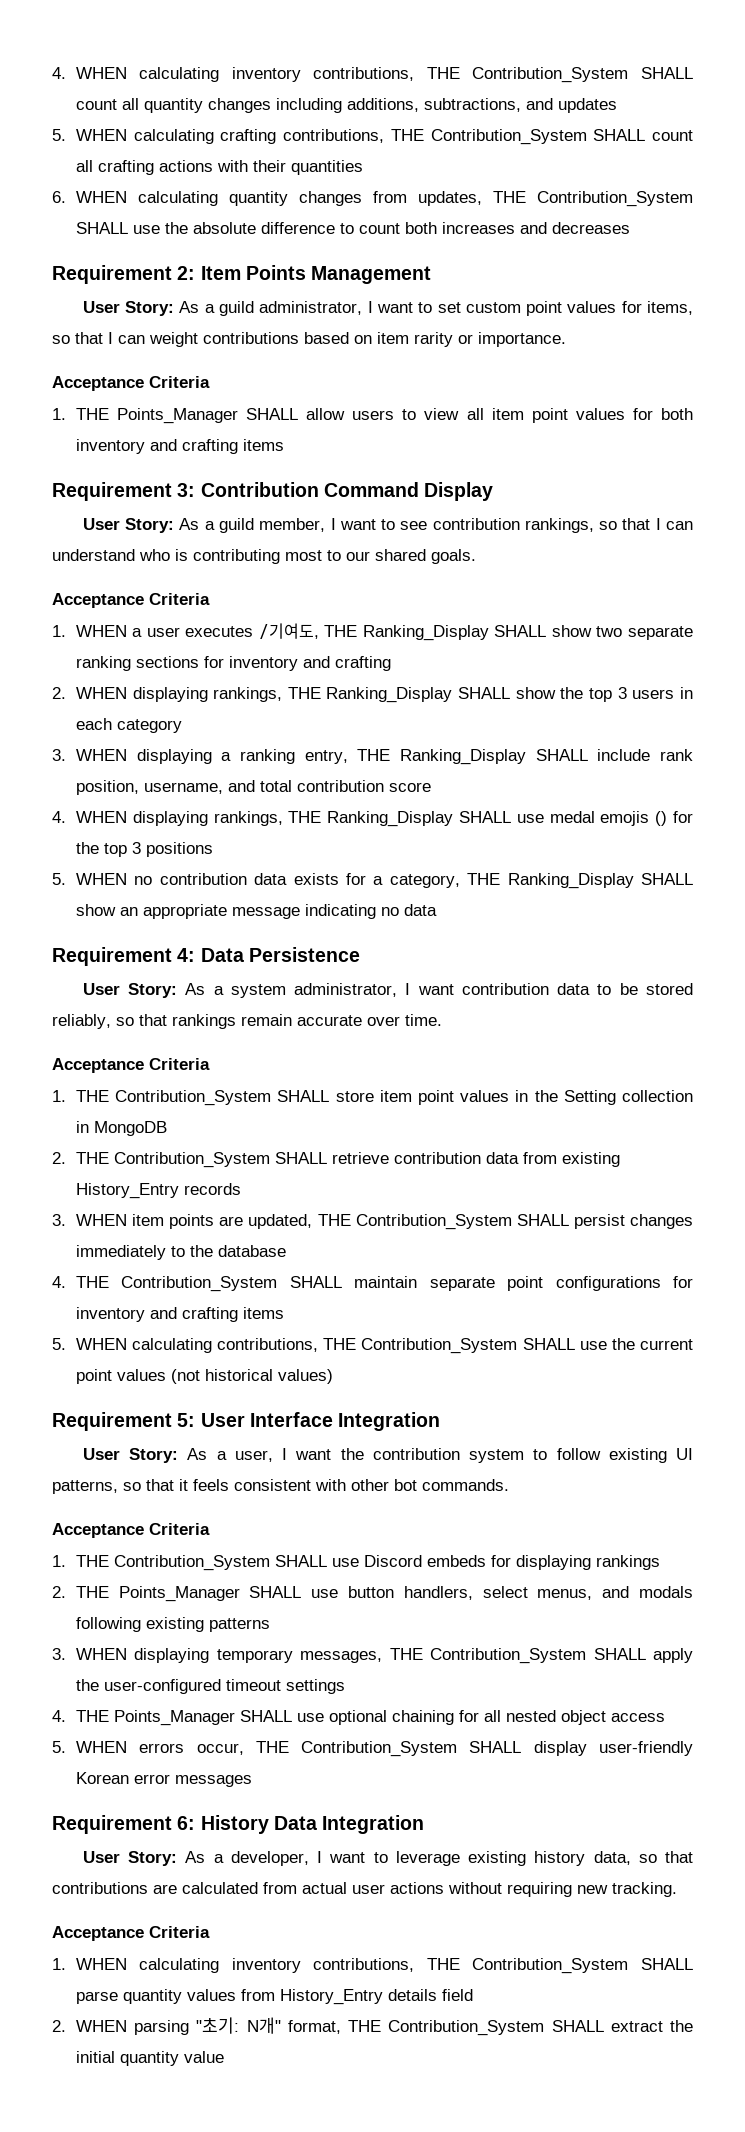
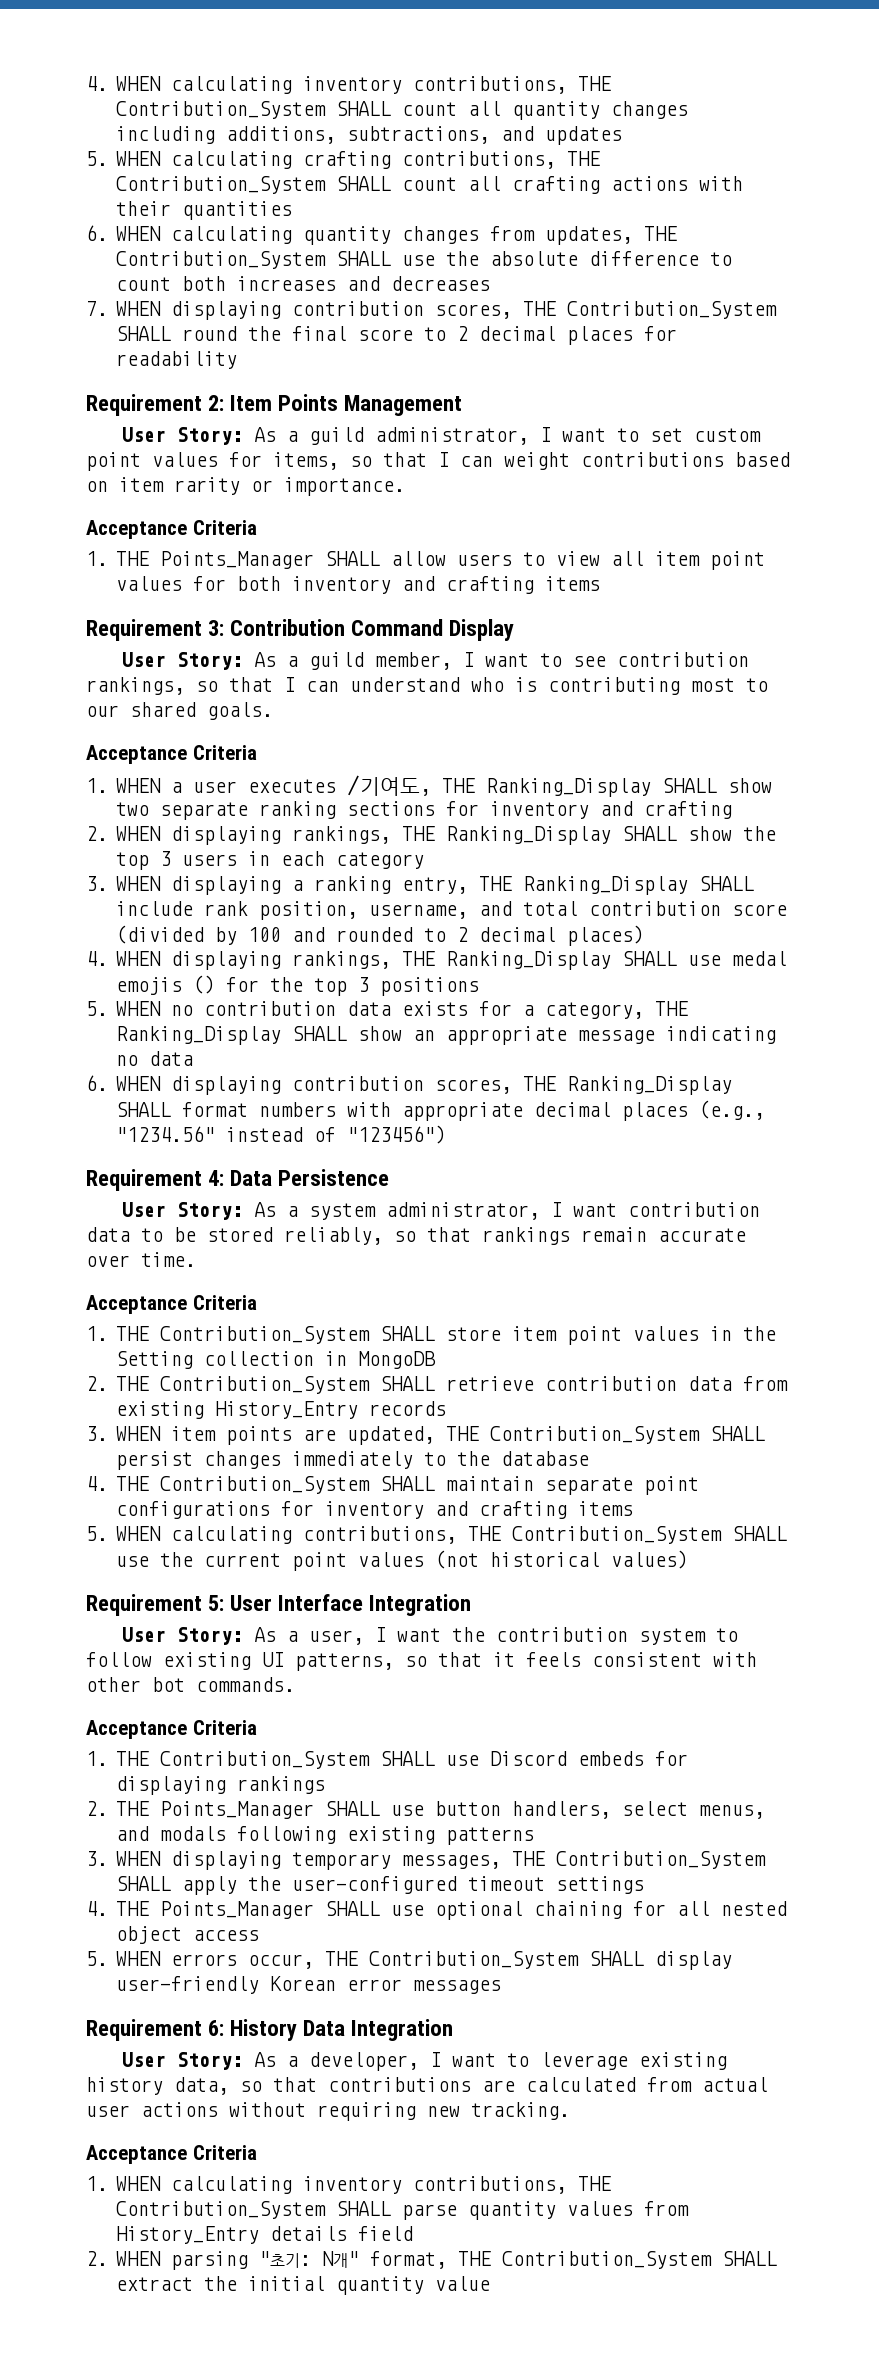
(630, 228) none -> [86,301,777,320] [116,326,677,345] [116,351,237,369] // 7. WHEN displaying contribution scores, THE Contribution_System SHALL round the final score to 2 decimal places for readability
(431, 787) none -> [116,925,644,946] (divided by 100 and rounded to 2 decimal places)
(437, 910) none -> [86,1075,732,1095] [116,1100,765,1121] [116,1125,446,1144] // 6. WHEN displaying contribution scores, THE Ranking_Display SHALL format numbers with appropriate decimal places (e.g., "1234.56" instead of "123456")

